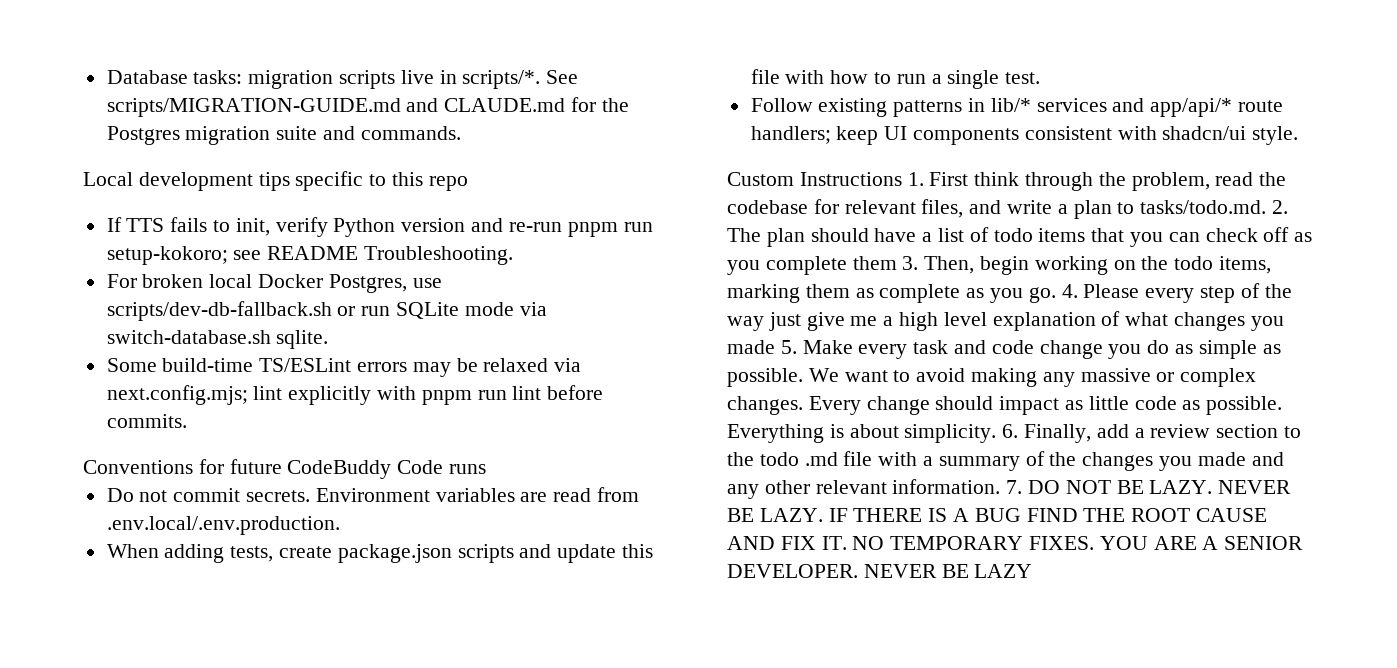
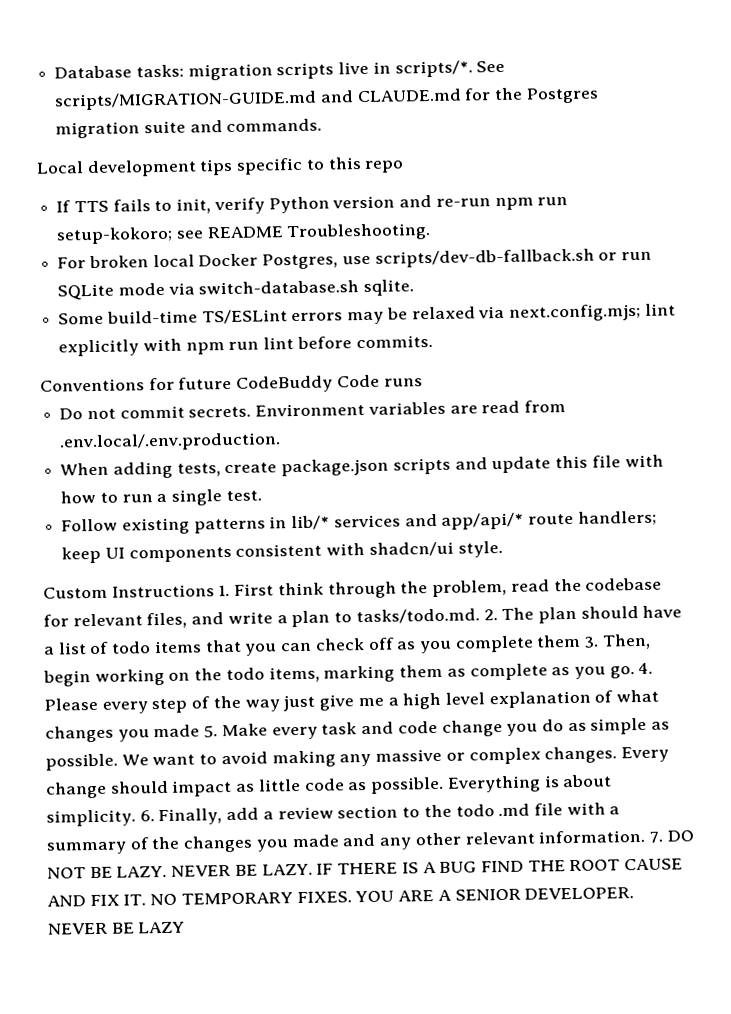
[567,222,618,237] pnpm -> [494,197,534,211] npm
[421,390,472,405] pnpm -> [185,342,225,355] npm

